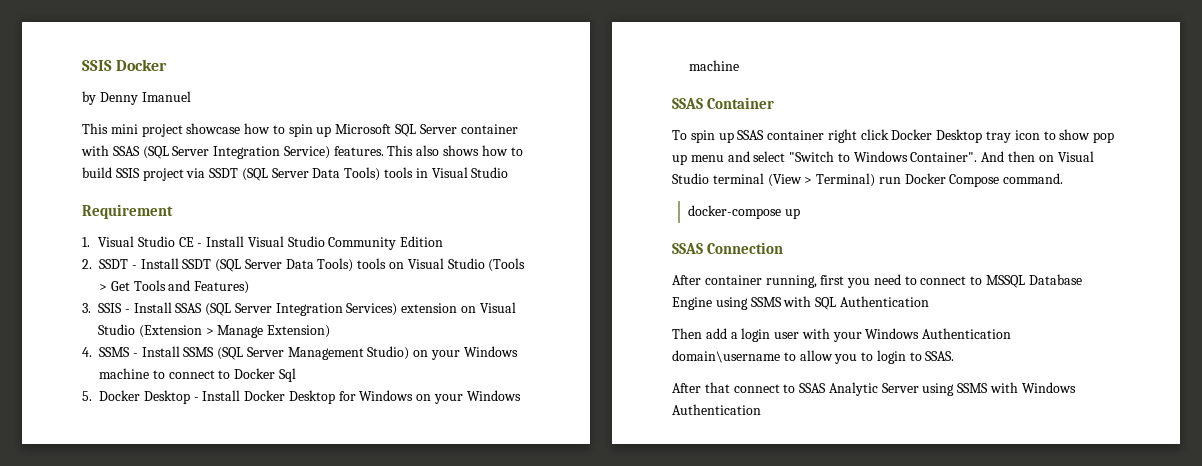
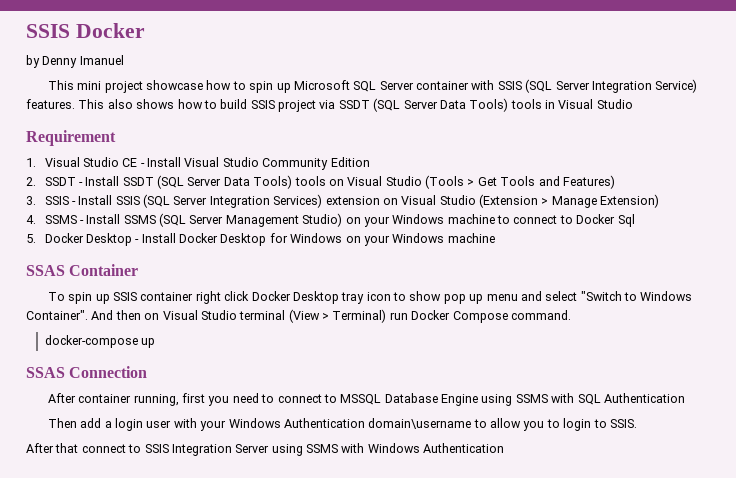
[112,146,140,156] SSAS -> [497,81,522,90] SSIS
[175,303,203,313] SSAS -> [115,196,140,205] SSIS
[737,130,765,140] SSAS -> [113,292,138,301] SSIS
[925,351,955,361] SSAS. -> [609,419,637,428] SSIS.
[799,382,878,396] SSAS Analytic -> [144,444,232,456] SSIS Integration

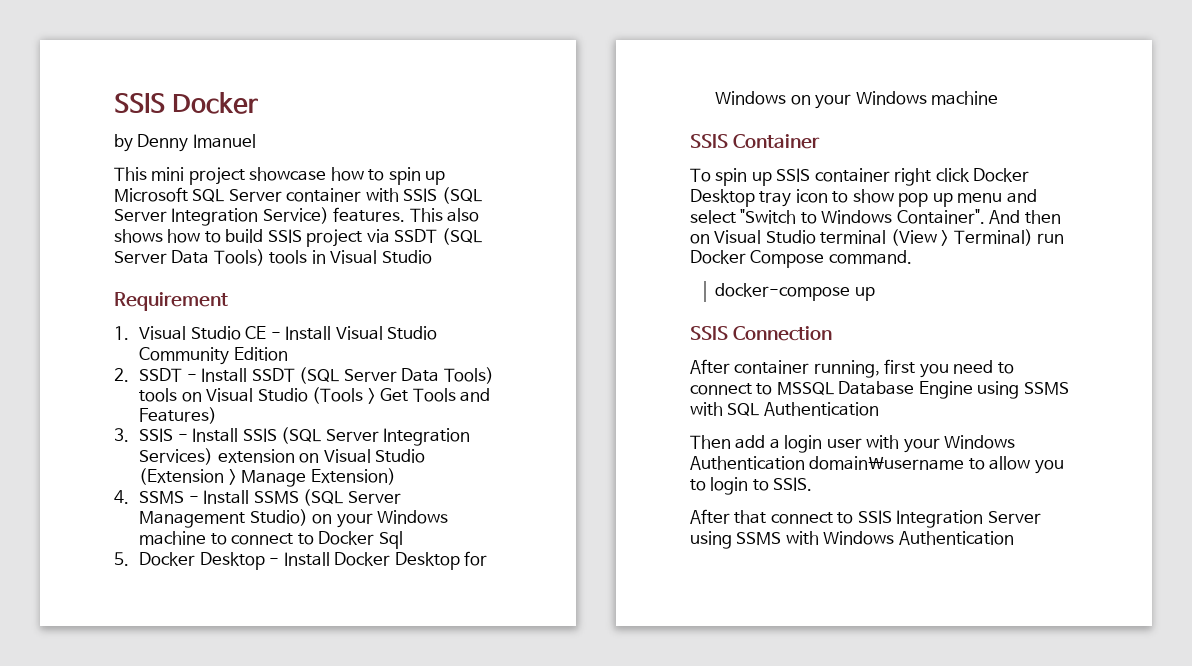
[26,265,65,276] SSAS -> [690,134,728,148] SSIS
[26,367,65,378] SSAS -> [690,326,728,340] SSIS

